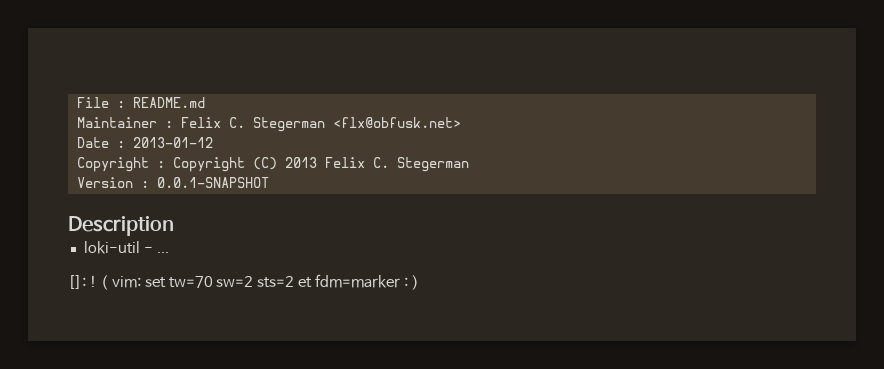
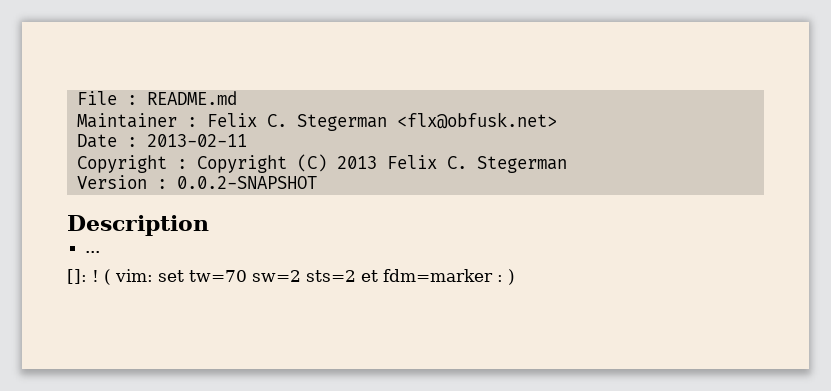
[132,137,213,148] 2013-01-12 -> [146,134,247,147] 2013-02-11
[156,177,269,188] 0.0.1-SNAPSHOT -> [176,176,317,189] 0.0.2-SNAPSHOT
[83,241,153,254] loki-util - -> (209, 225) none

